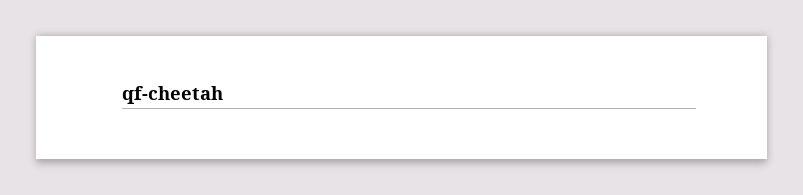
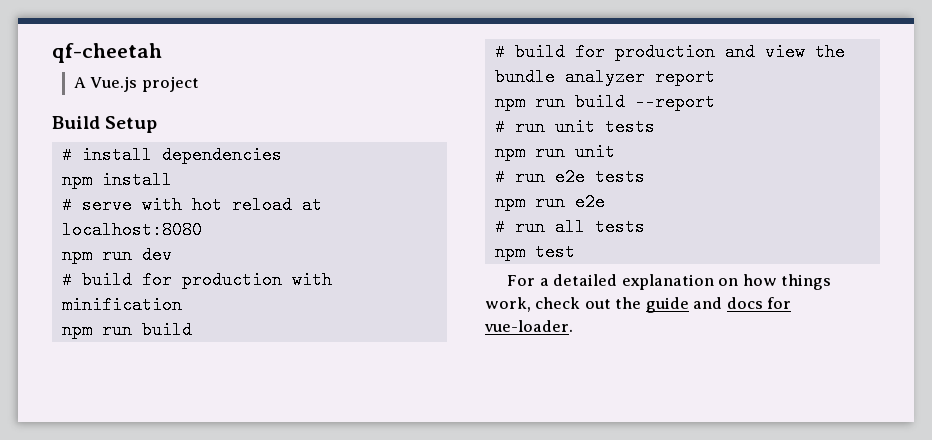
(223, 95) none -> [73,76,199,92] [52,116,158,133] [61,146,282,164] [61,171,172,189] [61,196,322,214] [61,221,202,239] [61,246,172,264] [61,271,332,289] [61,296,182,314] [61,321,192,339] [494,43,845,61] [494,68,715,86] [494,93,715,111] [494,118,655,136] [494,143,615,161] [494,168,645,186] [494,193,605,211] [494,218,645,236] [494,243,575,261] [507,274,832,290] [485,297,792,313] [484,320,573,332] // A Vue.js project // Build Setup // # install dependencies // npm install // # serve with hot reload at localhost:8080 // npm run dev // # build for production with minification // npm run build // # build for production and view the bundle analyzer report // npm run build --report // # run unit tests // npm run unit // # run e2e tests // npm run e2e // # run all tests // npm test // For a detailed explanation on how things work, check out the guide and docs for vue-loader.

